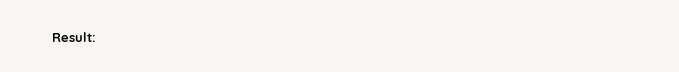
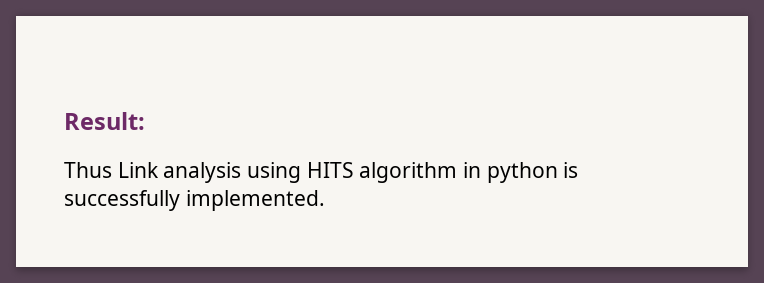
(96, 37) none -> [64,162,579,183] [64,190,325,211] // Thus Link analysis using HITS algorithm in python is successfully implemented.

